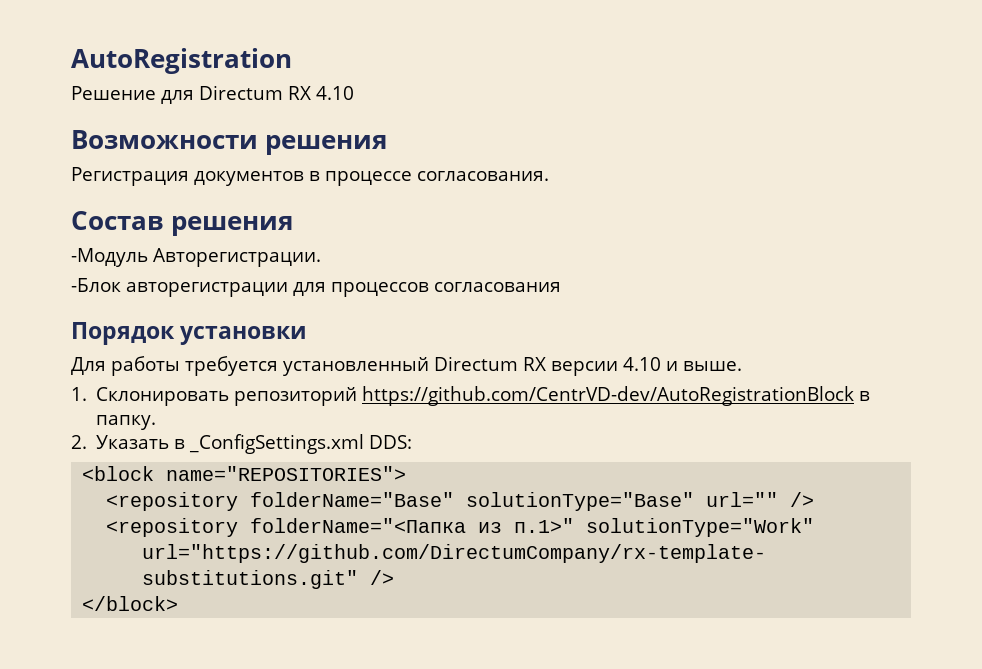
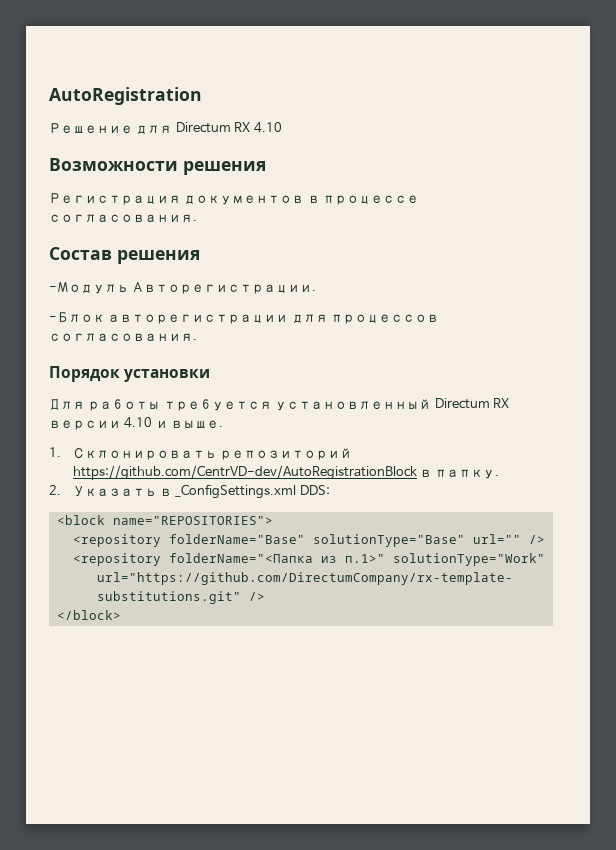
[434,282,561,292] согласования -> [49,333,197,342] согласования.

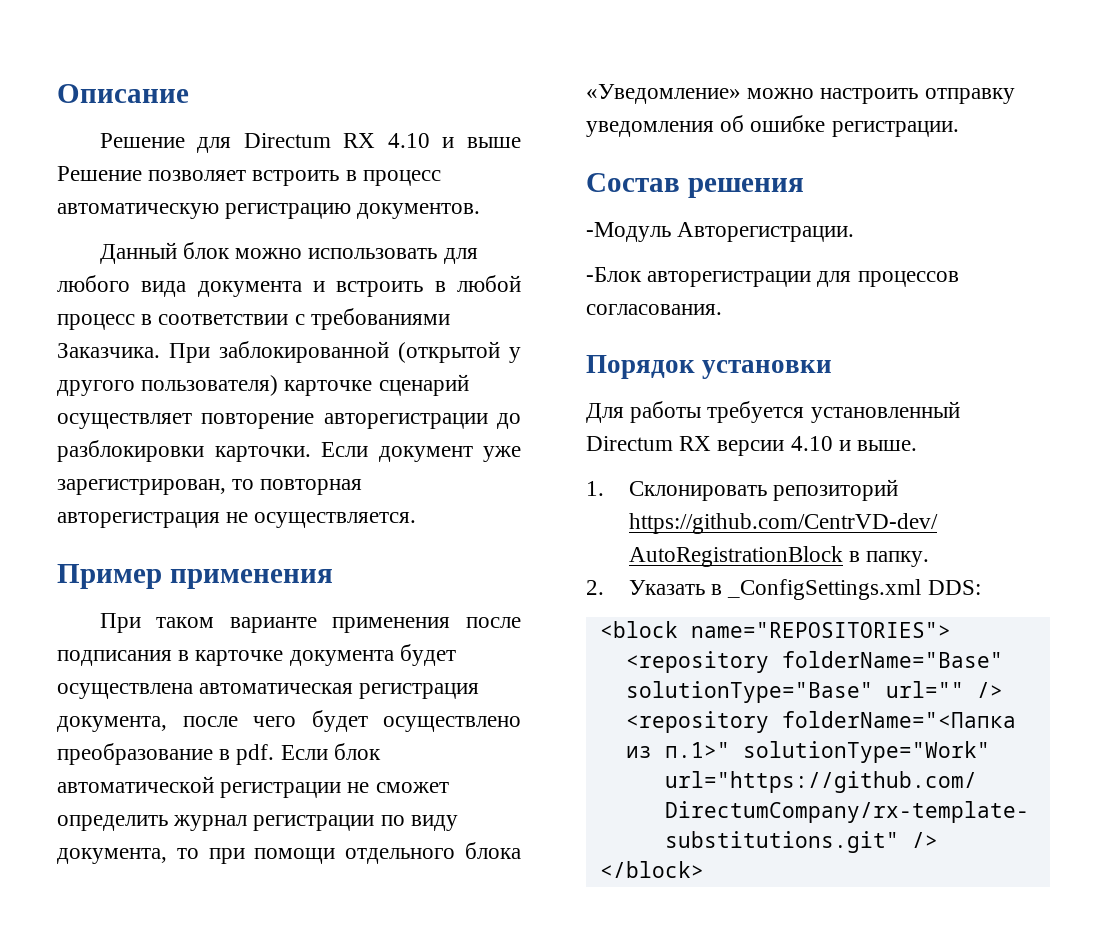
[49,87,202,105] AutoRegistration -> [57,84,189,103] Описание
[49,158,266,175] [49,193,420,205] [49,214,197,223] // Возможности решения // Регистрация документов в процессе согласования. -> [442,137,521,148] [57,166,441,186] [57,203,481,219] [99,242,478,264] [57,275,521,297] [57,308,450,330] [57,341,521,363] [57,374,469,396] [57,413,521,429] [57,440,521,462] [57,479,363,495] [57,512,417,528] [57,564,333,589] [99,613,521,633] [57,644,456,666] [57,683,480,699] [57,710,521,732] [57,743,381,765] [57,776,449,798] [57,815,458,831] [57,842,521,864] [586,84,1015,104] [586,115,959,137] и выше Решение позволяет встроить в процесс автоматическую регистрацию документов. // Данный блок можно использовать для любого вида документа и встроить в любой процесс в соответствии с требованиями Заказчика. При заблокированной (открытой у другого пользователя) карточке сценарий осуществляет повторение авторегистрации до разблокировки карточки. Если документ уже зарегистрирован, то повторная авторегистрация не осуществляется. // Пример применения // При таком варианте применения после подписания в карточке документа будет осуществлена автоматическая регистрация документа, после чего будет осуществлено преобразование в pdf. Если блок автоматической регистрации не сможет определить журнал регистрации по виду документа, то при помощи отдельного блока «Уведомление» можно настроить отправку уведомления об ошибке регистрации.

